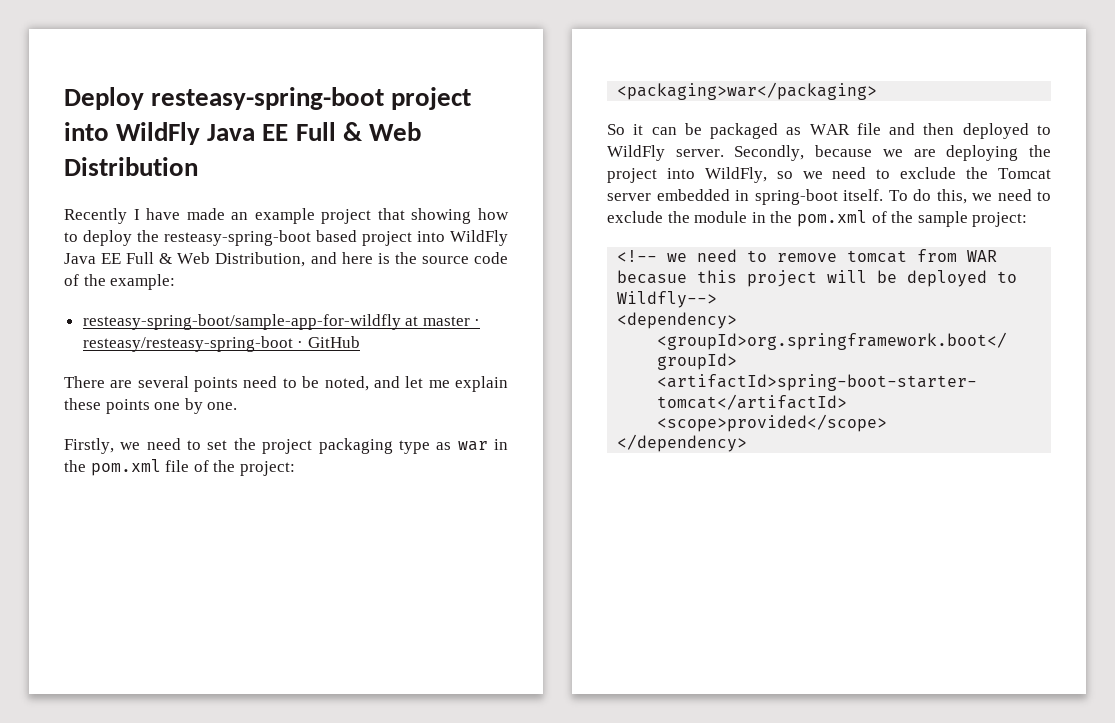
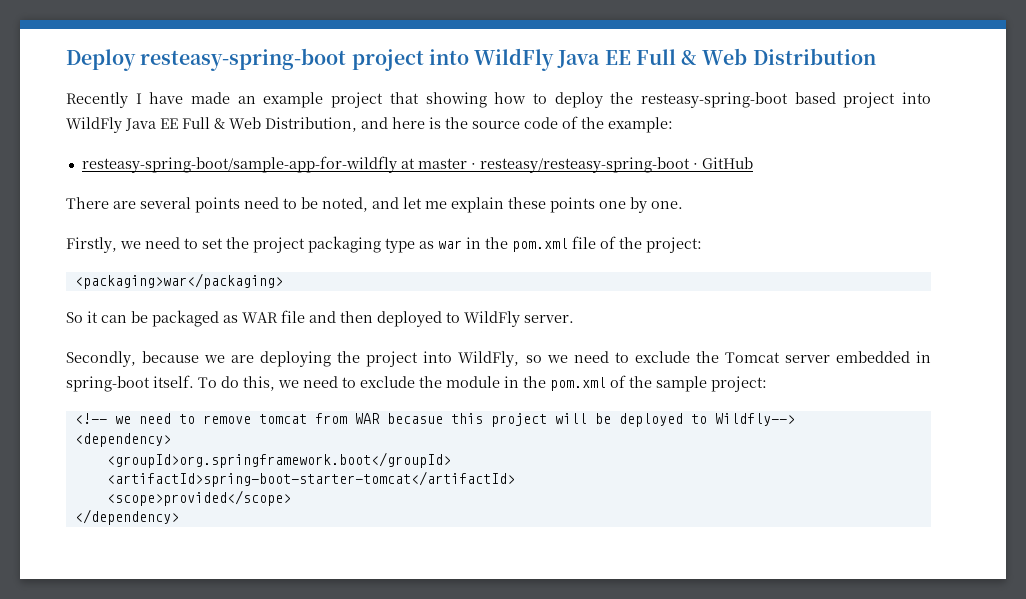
(724, 153) none -> (574, 319) //

